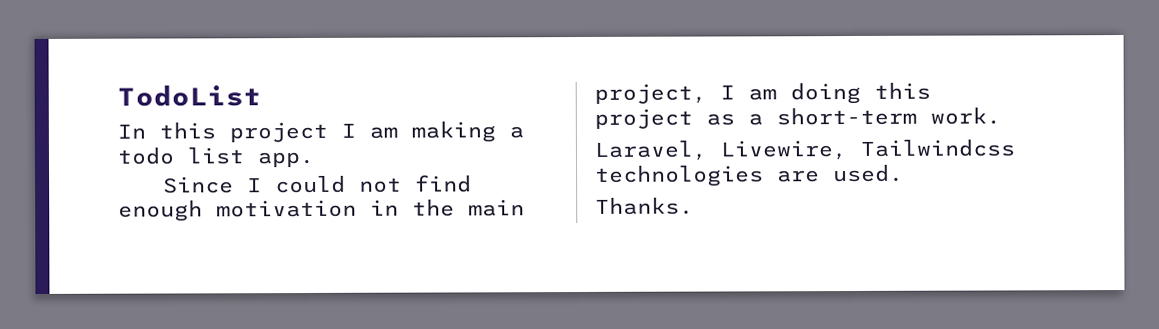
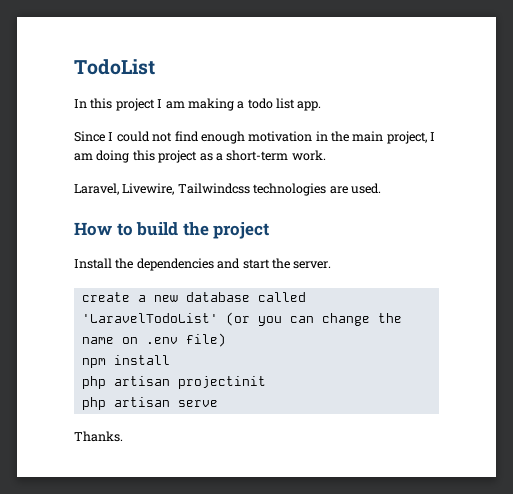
(904, 173) none -> [74,222,270,239] [74,258,332,271] [81,292,306,302] [81,312,402,326] [81,333,226,347] [81,355,170,368] [81,376,266,389] [81,397,218,410] // How to build the project // Install the dependencies and start the server. // create a new database called 'LaravelTodoList' (or you can change the name on .env file) // npm install // php artisan projectinit // php artisan serve

